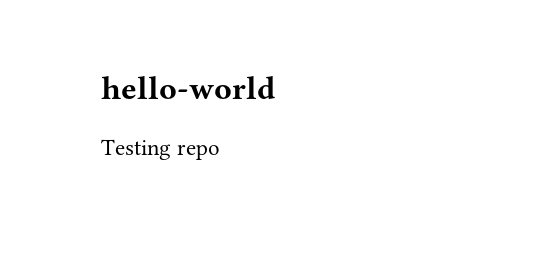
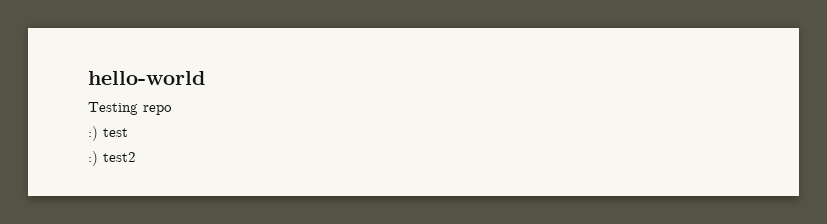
(221, 152) none -> [88,126,128,141] [88,151,136,166] // :) test // :) test2

